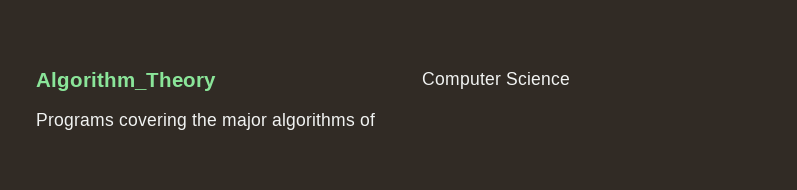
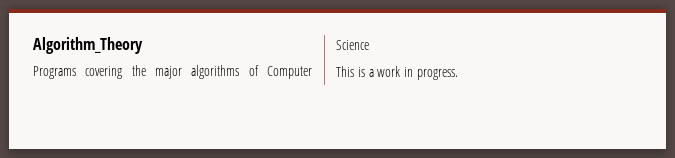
(570, 78) none -> [336,66,458,80] // This is a work in progress.

